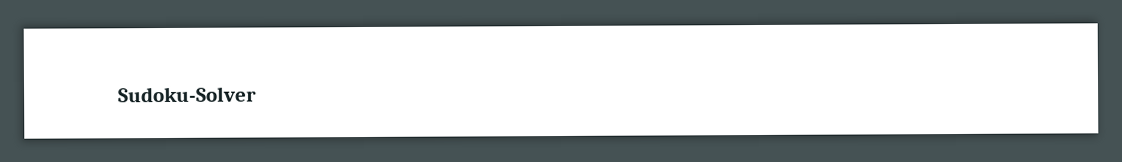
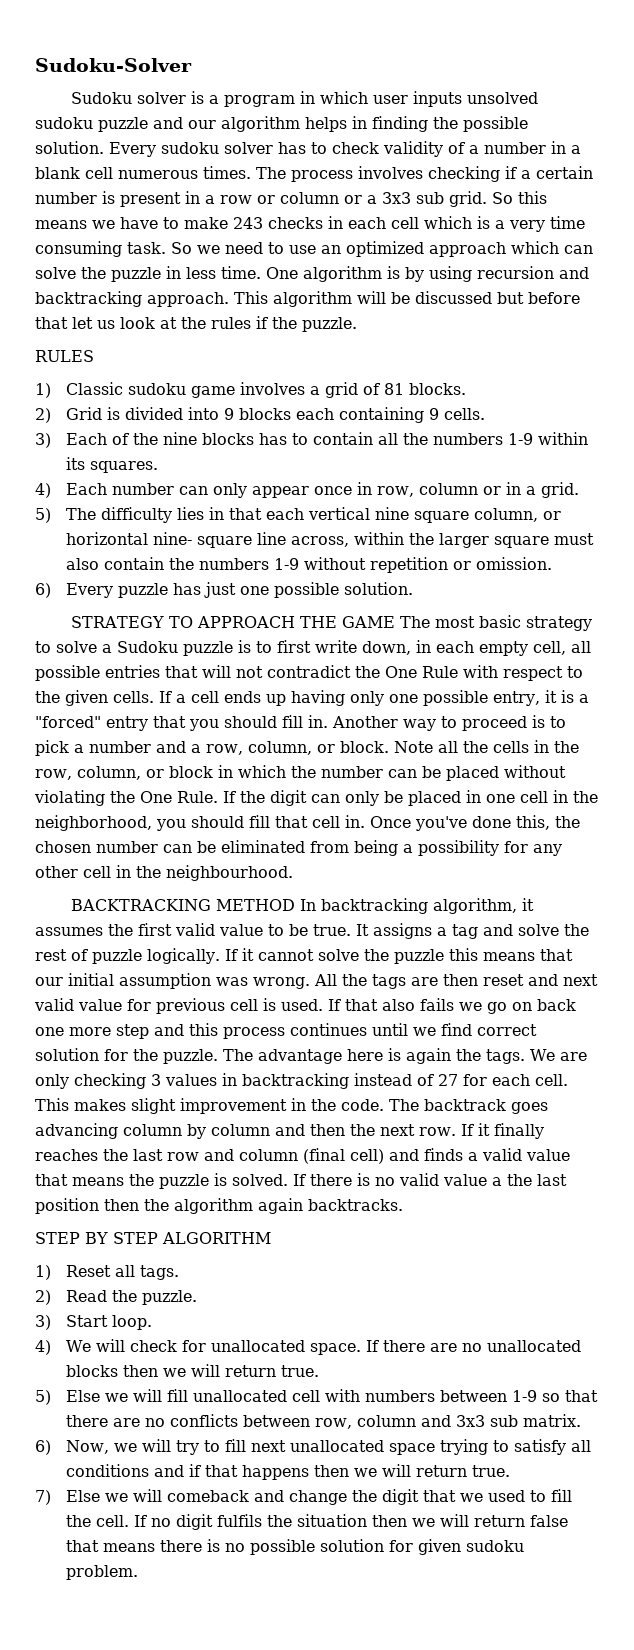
(257, 94) none -> [70,91,538,107] [35,116,528,132] [35,141,581,157] [35,166,593,182] [35,191,547,207] [35,216,585,232] [35,241,593,257] [35,266,589,282] [35,291,580,307] [35,316,357,332] [35,350,94,362] [35,382,467,398] [35,407,486,423] [35,432,589,448] [66,457,159,473] [35,482,580,498] [35,507,562,523] [66,532,595,548] [66,557,553,573] [35,582,414,598] [70,615,592,631] [35,640,591,656] [35,665,583,681] [35,690,589,706] [35,715,566,731] [35,740,579,756] [35,765,566,781] [34,790,598,806] [35,815,580,831] [35,840,562,856] [35,865,293,881] [70,898,534,914] [35,923,589,939] [35,948,573,964] [35,973,598,989] [34,998,576,1014] [35,1023,537,1039] [35,1048,587,1064] [35,1073,568,1089] [35,1098,548,1114] [35,1123,544,1139] [35,1148,570,1164] [35,1173,567,1189] [35,1198,403,1214] [35,1232,271,1244] [35,1265,180,1280] [35,1290,198,1305] [35,1315,153,1330] [35,1339,582,1355] [66,1364,320,1377] [35,1389,599,1405] [66,1414,582,1429] [35,1439,592,1455] [66,1464,511,1480] [35,1489,573,1505] [66,1514,569,1530] [66,1539,525,1555] [66,1565,139,1580] // Sudoku solver is a program in which user inputs unsolved sudoku puzzle and our algorithm helps in finding the possible solution. Every sudoku solver has to check validity of a number in a blank cell numerous times. The process involves checking if a certain number is present in a row or column or a 3x3 sub grid. So this means we have to make 243 checks in each cell which is a very time consuming task. So we need to use an optimized approach which can solve the puzzle in less time. One algorithm is by using recursion and backtracking approach. This algorithm will be discussed but before that let us look at the rules if the puzzle. // RULES // 1) Classic sudoku game involves a grid of 81 blocks. // 2) Grid is divided into 9 blocks each containing 9 cells. // 3) Each of the nine blocks has to contain all the numbers 1-9 within its squares. // 4) Each number can only appear once in row, column or in a grid. // 5) The difficulty lies in that each vertical nine square column, or horizontal nine- square line across, within the larger square must also contain the numbers 1-9 without repetition or omission. // 6) Every puzzle has just one possible solution. // STRATEGY TO APPROACH THE GAME The most basic strategy to solve a Sudoku puzzle is to first write down, in each empty cell, all possible entries that will not contradict the One Rule with respect to the given cells. If a cell ends up having only one possible entry, it is a "forced" entry that you should fill in. Another way to proceed is to pick a number and a row, column, or block. Note all the cells in the row, column, or block in which the number can be placed without violating the One Rule. If the digit can only be placed in one cell in the neighborhood, you should fill that cell in. Once you've done this, the chosen number can be eliminated from being a possibility for any other cell in the neighbourhood. // BACKTRACKING METHOD In backtracking algorithm, it assumes the first valid value to be true. It assigns a tag and solve the rest of puzzle logically. If it cannot solve the puzzle this means that our initial assumption was wrong. All the tags are then reset and next valid value for previous cell is used. If that also fails we go on back one more step and this process continues until we find correct solution for the puzzle. The advantage here is again the tags. We are only checking 3 values in backtracking instead of 27 for each cell. This makes slight improvement in the code. The backtrack goes advancing column by column and then the next row. If it finally reaches the last row and column (final cell) and finds a valid value that means the puzzle is solved. If there is no valid value a the last position then the algorithm again backtracks. // STEP BY STEP ALGORITHM // 1) Reset all tags. // 2) Read the puzzle. // 3) Start loop. // 4) We will check for unallocated space. If there are no unallocated blocks then we will return true. // 5) Else we will fill unallocated cell with numbers between 1-9 so that there are no conflicts between row, column and 3x3 sub matrix. // 6) Now, we will try to fill next unallocated space trying to satisfy all conditions and if that happens then we will return true. // 7) Else we will comeback and change the digit that we used to fill the cell. If no digit fulfils the situation then we will return false that means there is no possible solution for given sudoku problem.

